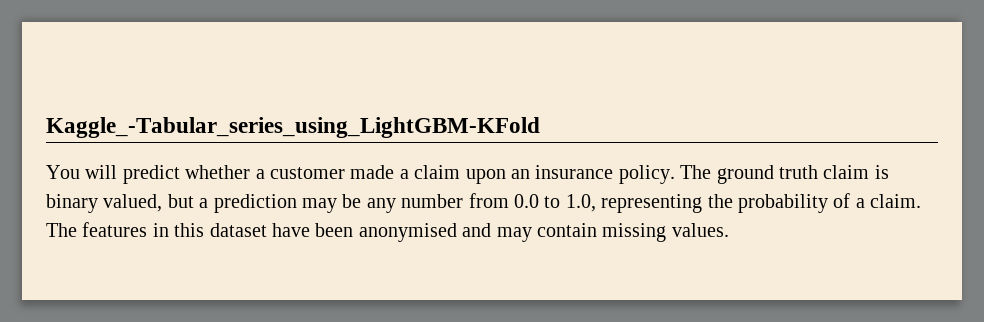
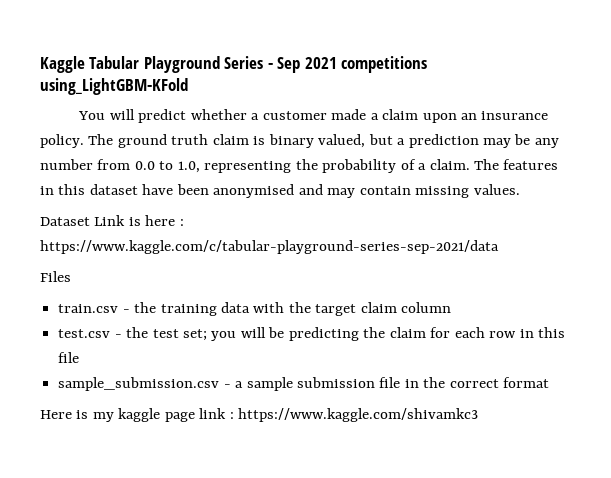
[46,117,540,138] Kaggle_-Tabular_series_using_LightGBM-KFold -> [40,56,428,73] [40,78,188,95] Kaggle Tabular Playground Series - Sep 2021 competitions using_LightGBM-KFold
(729, 230) none -> [40,215,184,226] [40,240,499,254] [40,271,71,282] [58,302,452,316] [58,327,565,341] [58,352,80,363] [58,377,550,391] [40,408,479,422] // Dataset Link is here : https://www.kaggle.com/c/tabular-playground-series-sep-2021/data // Files // train.csv - the training data with the target claim column // test.csv - the test set; you will be predicting the claim for each row in this file // sample_submission.csv - a sample submission file in the correct format // Here is my kaggle page link : https://www.kaggle.com/shivamkc3

